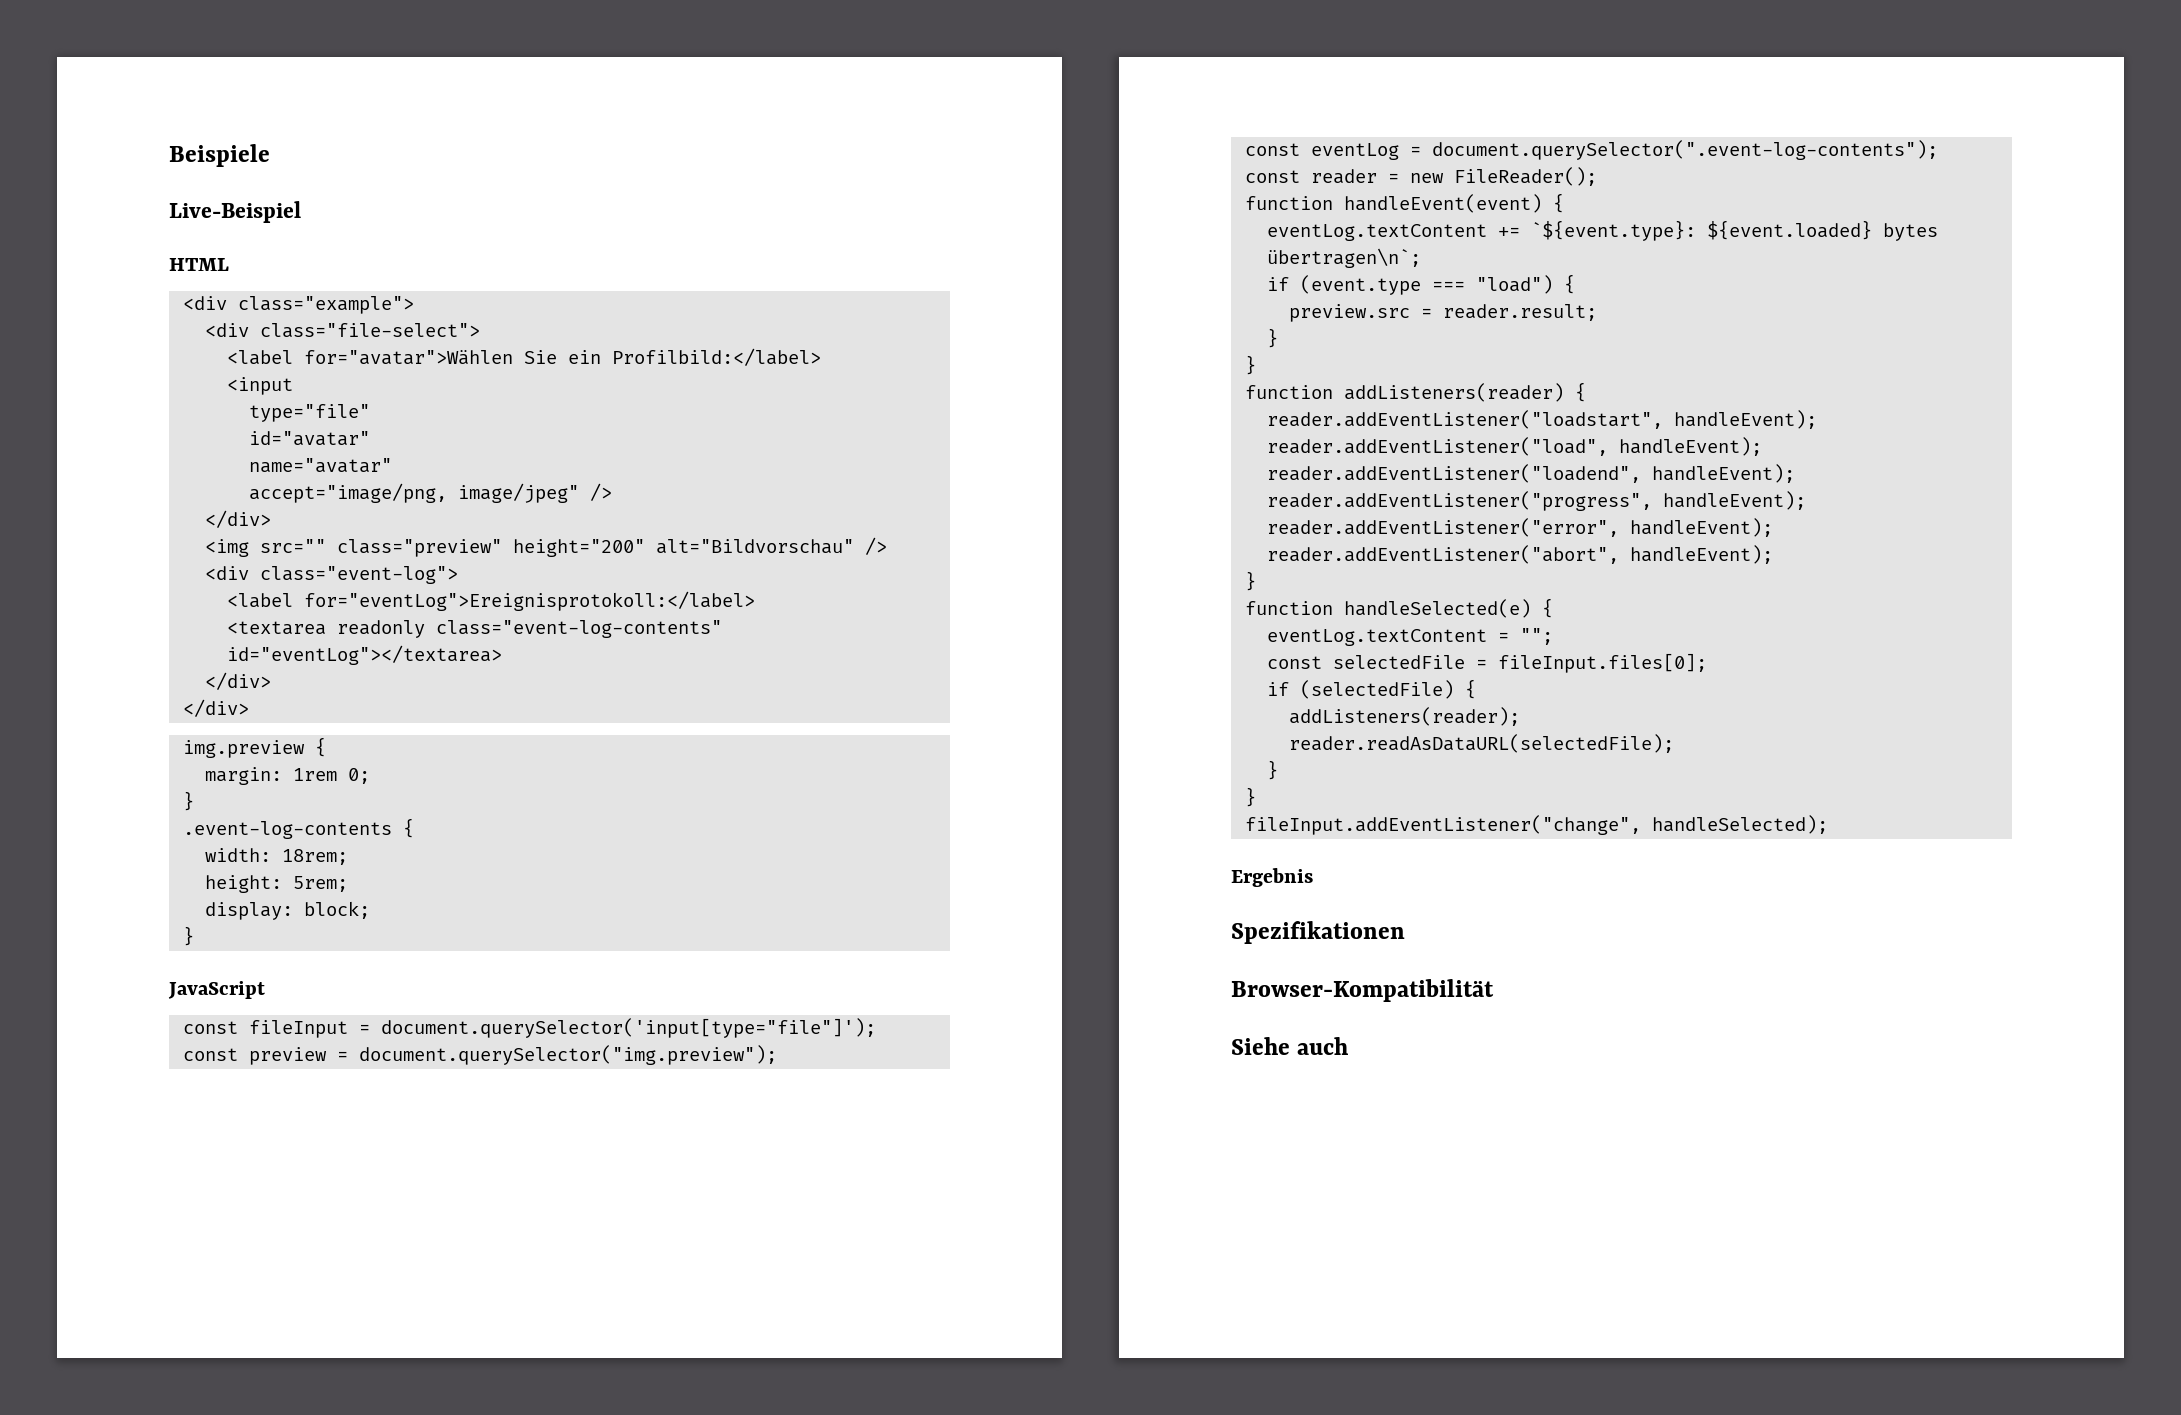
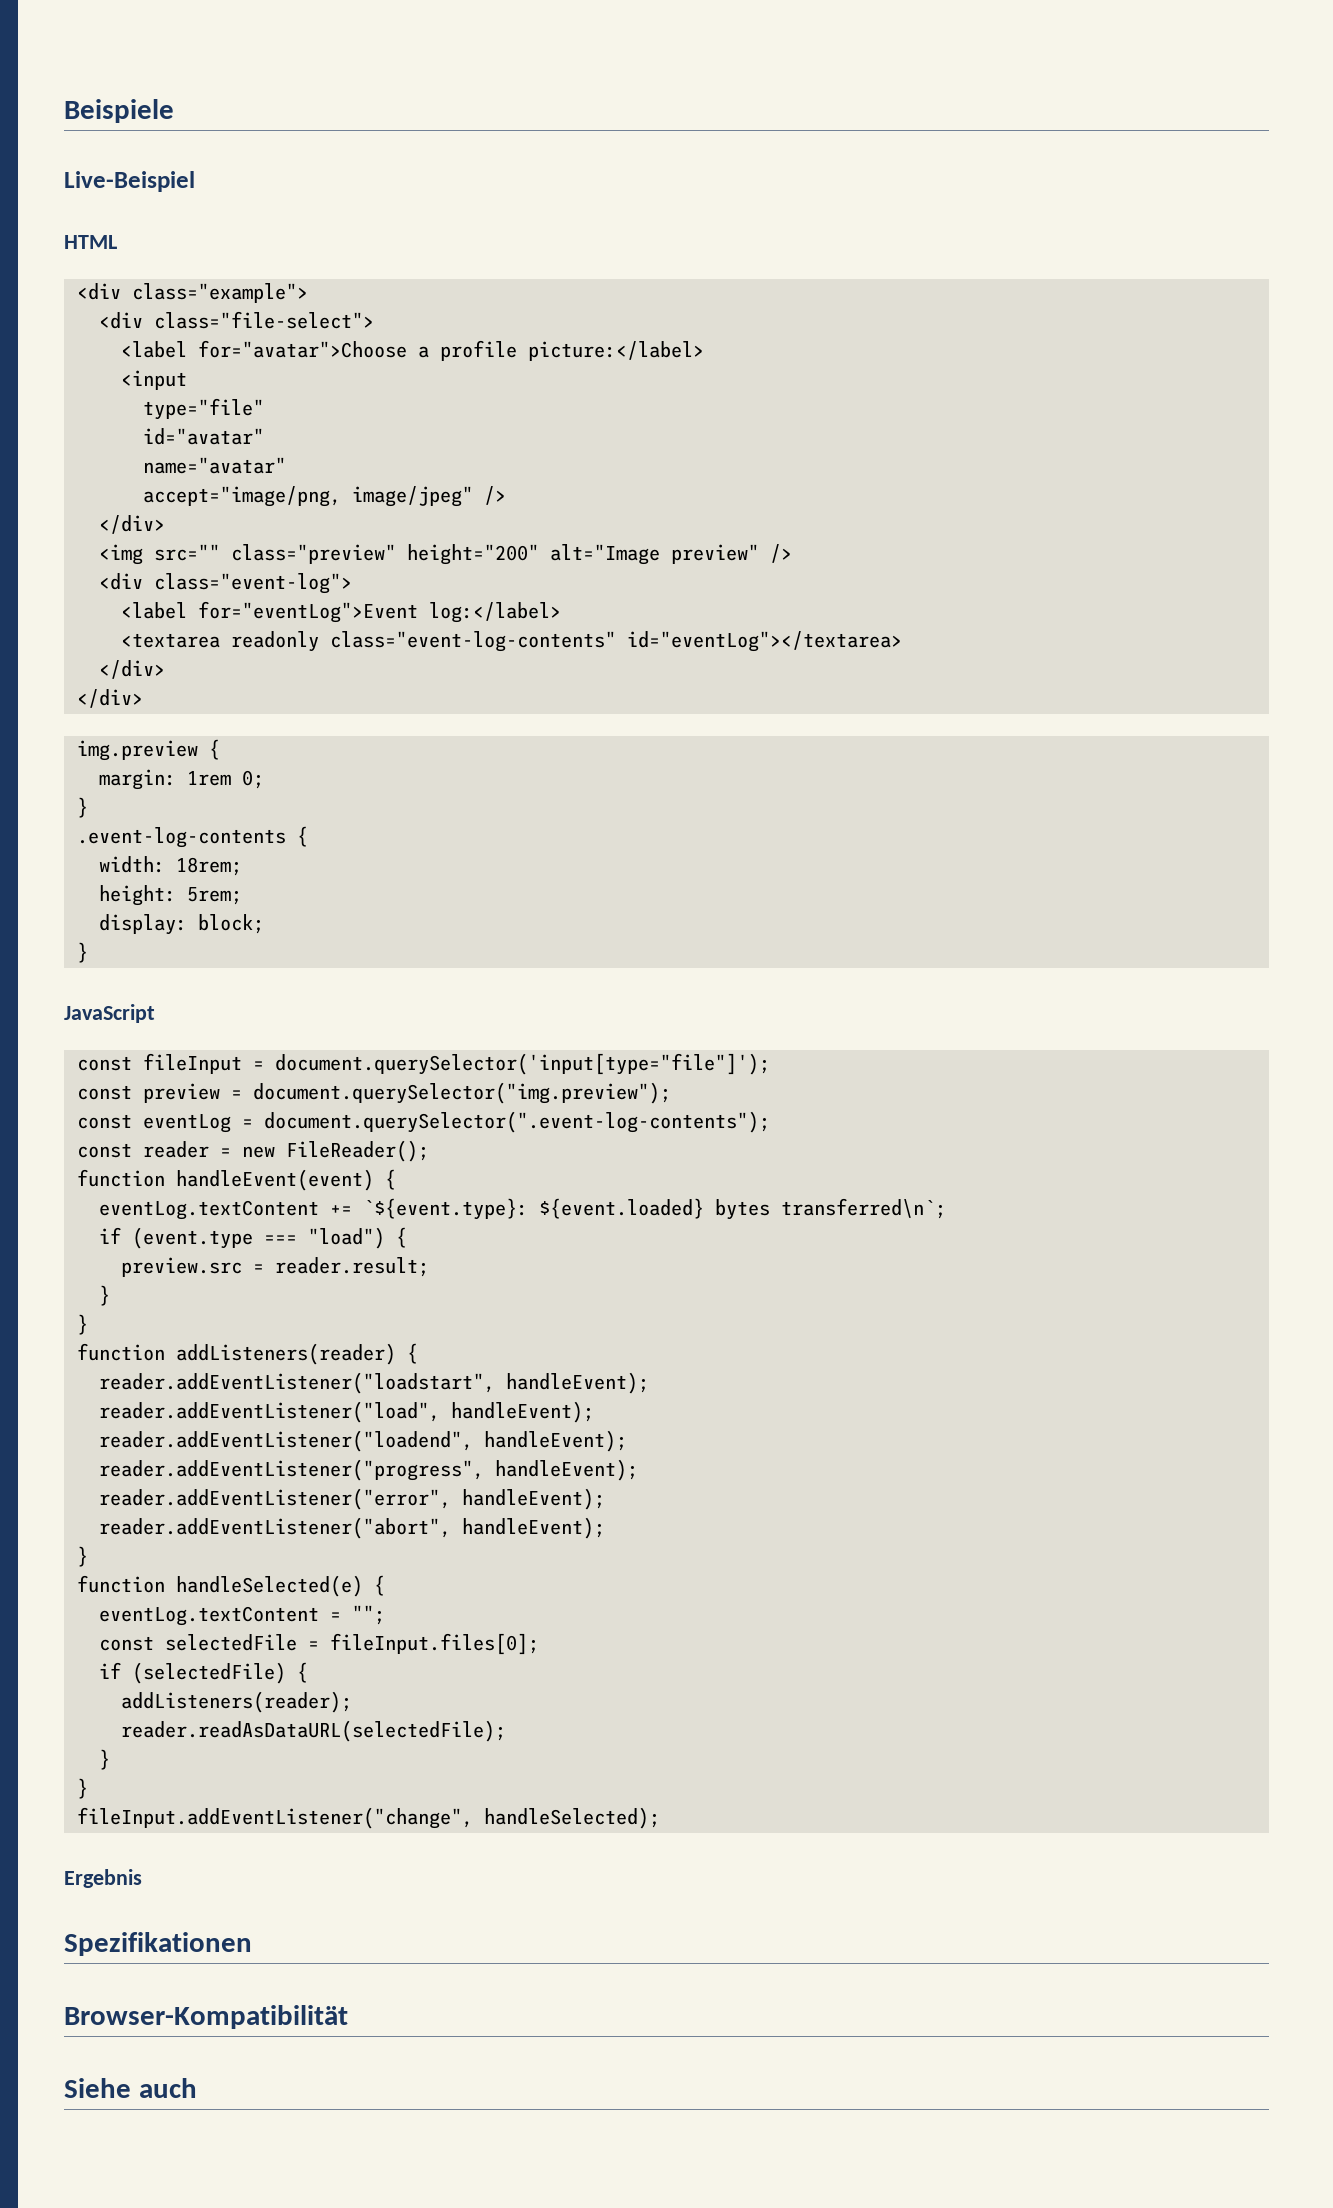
[303,348,821,366] for="avatar">Wählen Sie ein Profilbild:</label> -> [197,340,704,361] for="avatar">Choose a profile picture:</label>
[655,539,854,554] alt="Bildvorschau" -> [549,544,759,565] alt="Image preview"
[303,591,755,611] for="eventLog">Ereignisprotokoll:</label> -> [197,601,561,623] for="eventLog">Event log:</label>
[1266,248,1421,268] übertragen\n`; -> [780,1198,946,1219] transferred\n`;

